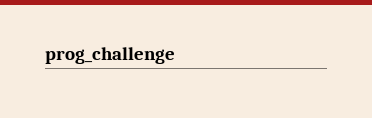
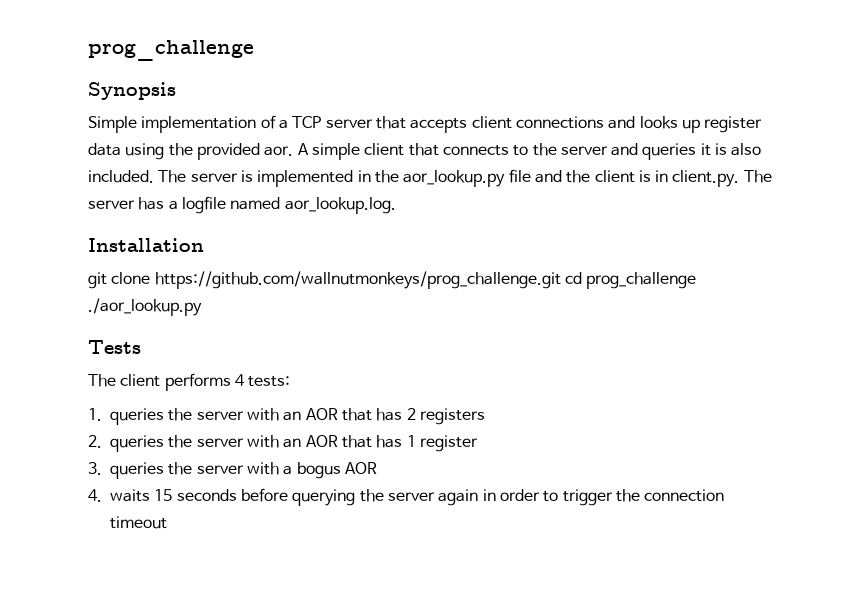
[45,47,175,64] prog_challenge -> [88,40,254,61] [88,82,176,100] [88,115,763,133] [88,143,762,160] [88,169,772,187] [88,196,396,214] [88,238,204,252] [88,271,697,289] [88,298,202,316] [88,340,141,354] [88,373,291,391] [88,408,485,425] [88,435,478,452] [88,462,377,479] [88,488,725,506] [110,516,168,529] prog_challenge // Synopsis // Simple implementation of a TCP server that accepts client connections and looks up register data using the provided aor. A simple client that connects to the server and queries it is also included. The server is implemented in the aor_lookup.py file and the client is in client.py. The server has a logfile named aor_lookup.log. // Installation // git clone https://github.com/wallnutmonkeys/prog_challenge.git cd prog_challenge ./aor_lookup.py // Tests // The client performs 4 tests: // 1. queries the server with an AOR that has 2 registers // 2. queries the server with an AOR that has 1 register // 3. queries the server with a bogus AOR // 4. waits 15 seconds before querying the server again in order to trigger the connection timeout

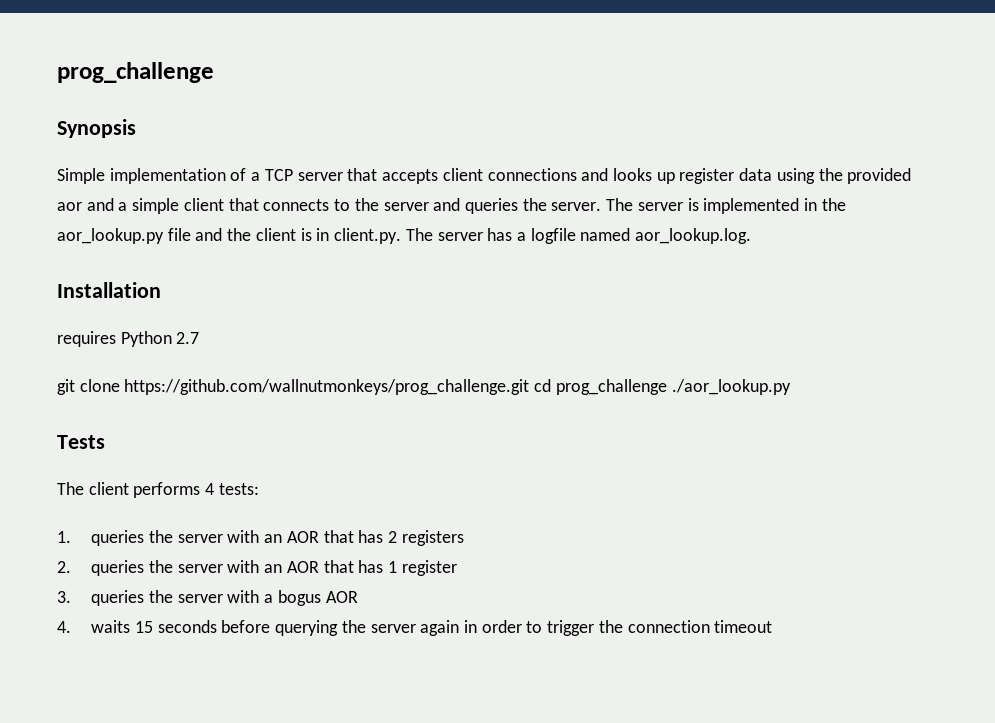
[264,143,309,156] aor. A -> [57,198,128,211] aor and a
[700,143,762,156] [88,170,154,183] it is also included. -> [522,198,602,211] the server.
(204, 245) none -> [57,331,200,347] // requires Python 2.7

